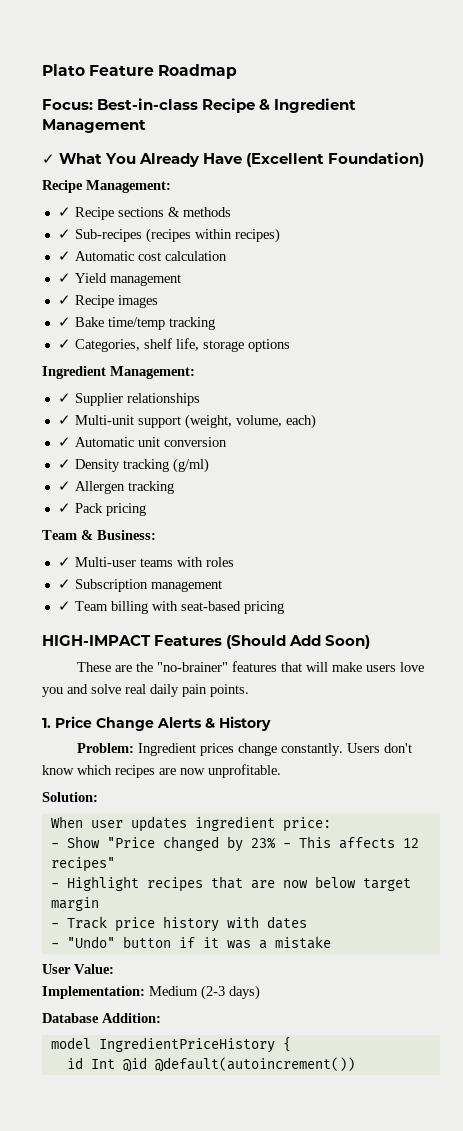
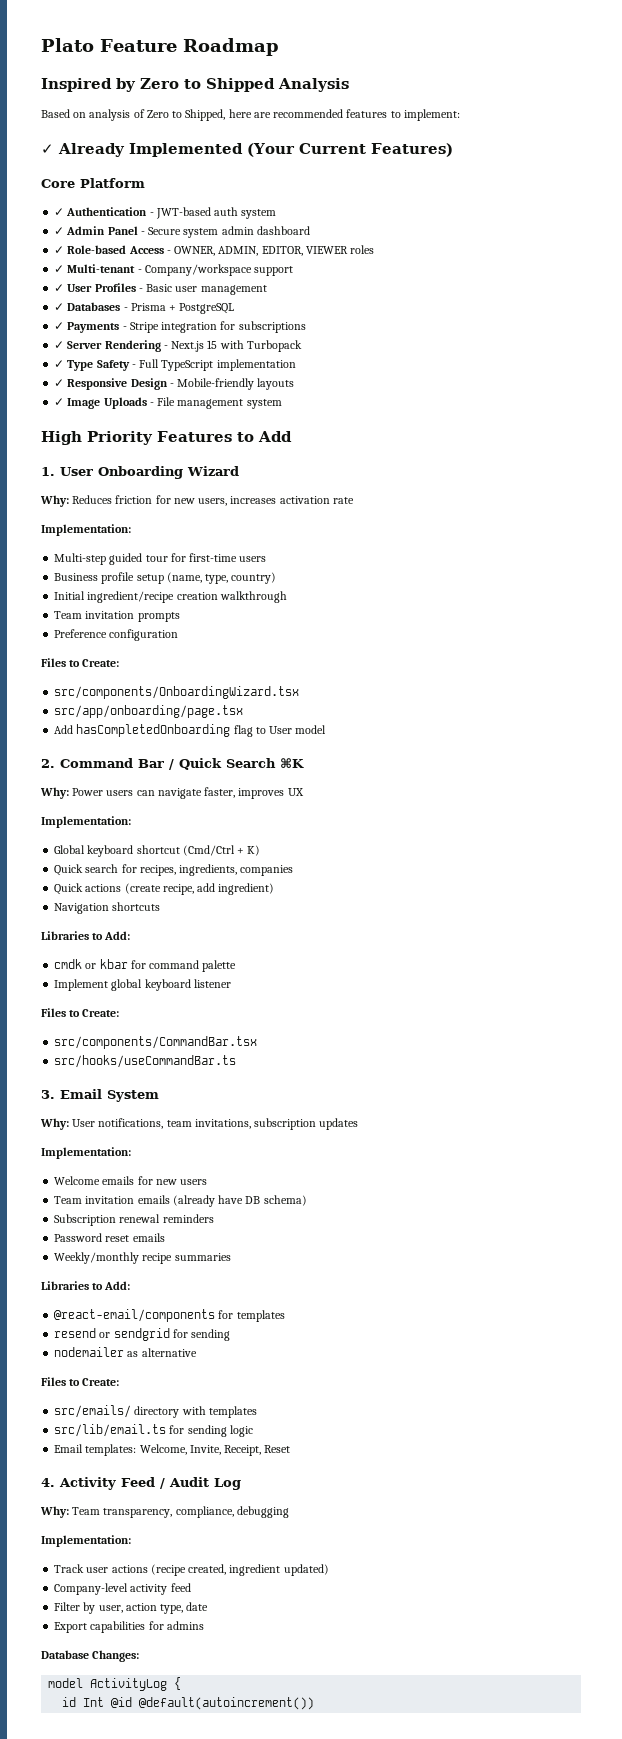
[42,98,357,113] [42,119,146,133] [42,152,425,167] [42,180,171,193] [57,207,231,220] [57,228,280,243] [57,251,227,261] [57,273,181,286] [57,295,158,308] [57,317,215,330] [57,338,290,352] [42,366,195,379] [57,393,200,406] [57,414,316,429] [57,437,227,447] [57,458,209,473] [57,481,174,494] [57,503,146,516] [42,530,156,540] [57,557,234,567] [57,579,222,592] [57,601,284,614] [42,635,371,649] [76,661,424,672] [42,684,249,697] [42,716,271,731] [76,743,412,756] [42,764,281,778] [42,792,98,802] [50,816,331,832] [50,836,419,852] [50,857,115,872] [50,876,411,892] [50,897,99,911] [50,916,307,932] [50,936,331,949] [42,964,114,974] [42,985,260,1000] Focus: Best-in-class Recipe & Ingredient Management // ✓ What You Already Have (Excellent Foundation) // Recipe Management: // ✓ Recipe sections & methods // ✓ Sub-recipes (recipes within recipes) // ✓ Automatic cost calculation // ✓ Yield management // ✓ Recipe images // ✓ Bake time/temp tracking // ✓ Categories, shelf life, storage options // Ingredient Management: // ✓ Supplier relationships // ✓ Multi-unit support (weight, volume, each) // ✓ Automatic unit conversion // ✓ Density tracking (g/ml) // ✓ Allergen tracking // ✓ Pack pricing // Team & Business: // ✓ Multi-user teams with roles // ✓ Subscription management // ✓ Team billing with seat-based pricing // HIGH-IMPACT Features (Should Add Soon) // These are the "no-brainer" features that will make users love you and solve real daily pain points. // 1. Price Change Alerts & History // Problem: Ingredient prices change constantly. Users don't know which recipes are now unprofitable. // Solution: // When user updates ingredient price: // - Show "Price changed by 23% - This affects 12 recipes" // - Highlight recipes that are now below target margin // - Track price history with dates // - "Undo" button if it was a mistake // User Value: // Implementation: Medium (2-3 days) -> [41,78,349,92] [41,109,460,121] [41,143,453,157] [41,178,145,188] [54,207,277,219] [54,226,310,238] [54,245,375,256] [54,264,294,276] [54,283,267,295] [54,302,235,314] [54,321,306,333] [54,340,302,352] [54,359,296,371] [54,378,295,390] [54,397,282,409] [41,431,292,445] [41,466,239,479] [40,495,354,507] [41,524,131,536] [54,553,267,565] [54,572,277,584] [54,591,287,603] [54,611,180,622] [54,629,179,641] [41,658,120,667] [54,686,300,699] [54,705,244,718] [54,724,327,737] [41,758,304,770] [40,787,304,799] [41,816,131,828] [54,845,261,857] [54,864,294,876] [54,883,275,895] [54,902,161,914] [41,931,131,940] [54,959,237,972] [54,979,231,991] [41,1008,120,1017] [54,1036,258,1049] [54,1055,237,1068] [41,1089,159,1102] [40,1118,359,1130] [41,1147,131,1159] [54,1176,208,1185] [54,1195,307,1207] [54,1214,214,1226] [54,1233,165,1242] [54,1252,231,1264] [41,1281,131,1290] [54,1309,285,1322] [54,1328,231,1341] [54,1347,197,1357] [41,1377,120,1386] [54,1405,257,1418] [54,1424,253,1437] [54,1444,291,1456] [41,1477,241,1490] [40,1506,289,1518] [41,1535,131,1547] [54,1564,329,1576] [54,1583,191,1595] [54,1602,209,1614] [54,1621,204,1633] Inspired by Zero to Shipped Analysis // Based on analysis of Zero to Shipped, here are recommended features to implement: // ✓ Already Implemented (Your Current Features) // Core Platform // ✓ Authentication - JWT-based auth system // ✓ Admin Panel - Secure system admin dashboard // ✓ Role-based Access - OWNER, ADMIN, EDITOR, VIEWER roles // ✓ Multi-tenant - Company/workspace support // ✓ User Profiles - Basic user management // ✓ Databases - Prisma + PostgreSQL // ✓ Payments - Stripe integration for subscriptions // ✓ Server Rendering - Next.js 15 with Turbopack // ✓ Type Safety - Full TypeScript implementation // ✓ Responsive Design - Mobile-friendly layouts // ✓ Image Uploads - File management system // High Priority Features to Add // 1. User Onboarding Wizard // Why: Reduces friction for new users, increases activation rate // Implementation: // Multi-step guided tour for first-time users // Business profile setup (name, type, country) // Initial ingredient/recipe creation walkthrough // Team invitation prompts // Preference configuration // Files to Create: // src/components/OnboardingWizard.tsx // src/app/onboarding/page.tsx // Add hasCompletedOnboarding flag to User model // 2. Command Bar / Quick Search ⌘K // Why: Power users can navigate faster, improves UX // Implementation: // Global keyboard shortcut (Cmd/Ctrl + K) // Quick search for recipes, ingredients, companies // Quick actions (create recipe, add ingredient) // Navigation shortcuts // Libraries to Add: // cmdk or kbar for command palette // Implement global keyboard listener // Files to Create: // src/components/CommandBar.tsx // src/hooks/useCommandBar.ts // 3. Email System // Why: User notifications, team invitations, subscription updates // Implementation: // Welcome emails for new users // Team invitation emails (already have DB schema) // Subscription renewal reminders // Password reset emails // Weekly/monthly recipe summaries // Libraries to Add: // @react-email/components for templates // resend or sendgrid for sending // nodemailer as alternative // Files to Create: // src/emails/ directory with templates // src/lib/email.ts for sending logic // Email templates: Welcome, Invite, Receipt, Reset // 4. Activity Feed / Audit Log // Why: Team transparency, compliance, debugging // Implementation: // Track user actions (recipe created, ingredient updated) // Company-level activity feed // Filter by user, action type, date // Export capabilities for admins
[102,1013,161,1023] [50,1037,275,1053] Addition: // model IngredientPriceHistory -> [92,1650,140,1662] [48,1678,168,1691] Changes: // model ActivityLog

